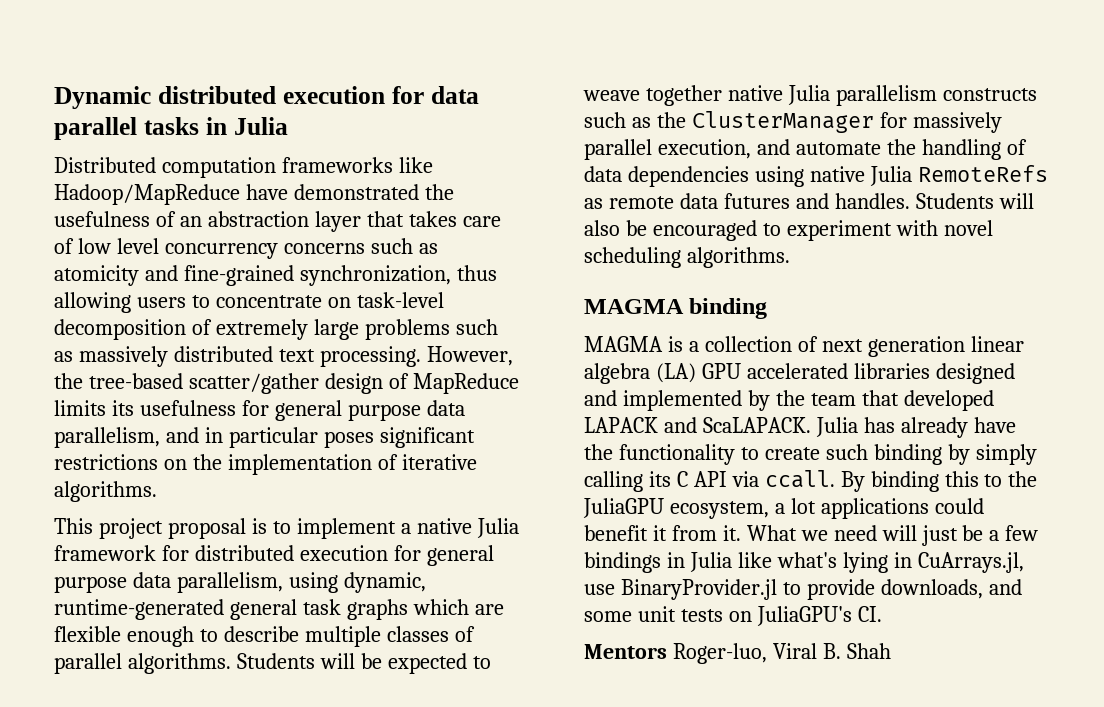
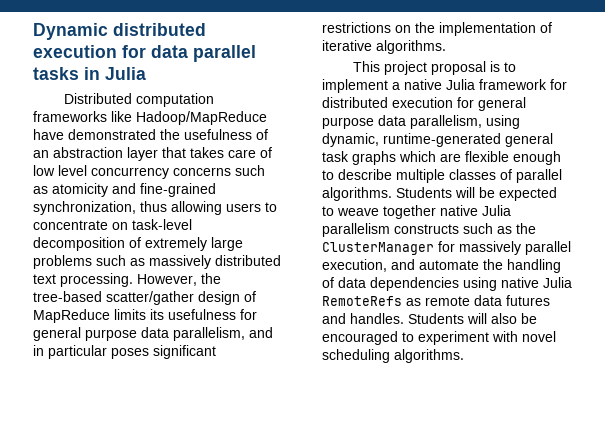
[584,298,768,319] [584,336,1024,357] [584,363,1015,384] [584,390,994,411] [584,417,1016,438] [584,444,1037,465] [584,470,1038,492] [583,498,984,519] [584,525,1039,546] [584,552,1024,573] [584,579,1022,600] [584,606,882,626] [584,643,891,664] // MAGMA binding // MAGMA is a collection of next generation linear algebra (LA) GPU accelerated libraries designed and implemented by the team that developed LAPACK and ScaLAPACK. Julia has already have the functionality to create such binding by simply calling its C API via ccall. By binding this to the JuliaGPU ecosystem, a lot applications could benefit it from it. What we need will just be a few bindings in Julia like what's lying in CuArrays.jl, use BinaryProvider.jl to provide downloads, and some unit tests on JuliaGPU's CI. // Mentors Roger-luo, Viral B. Shah -> (464, 356) none

